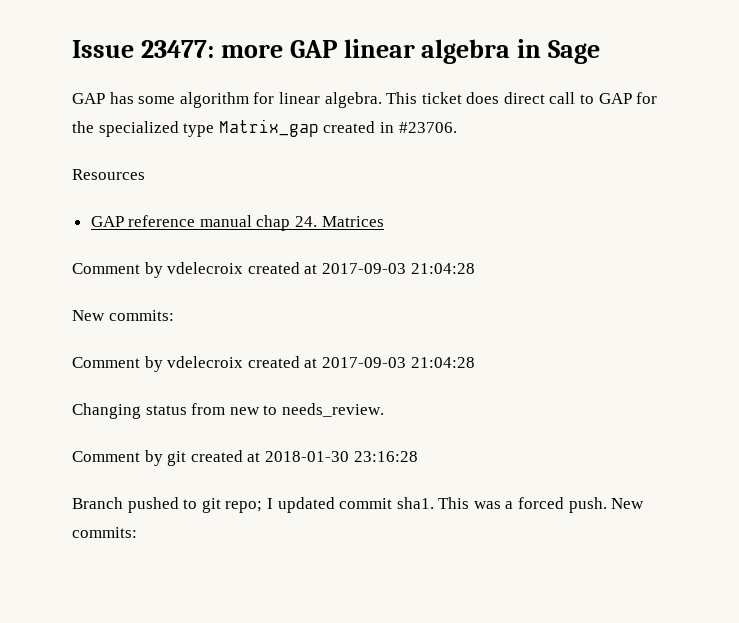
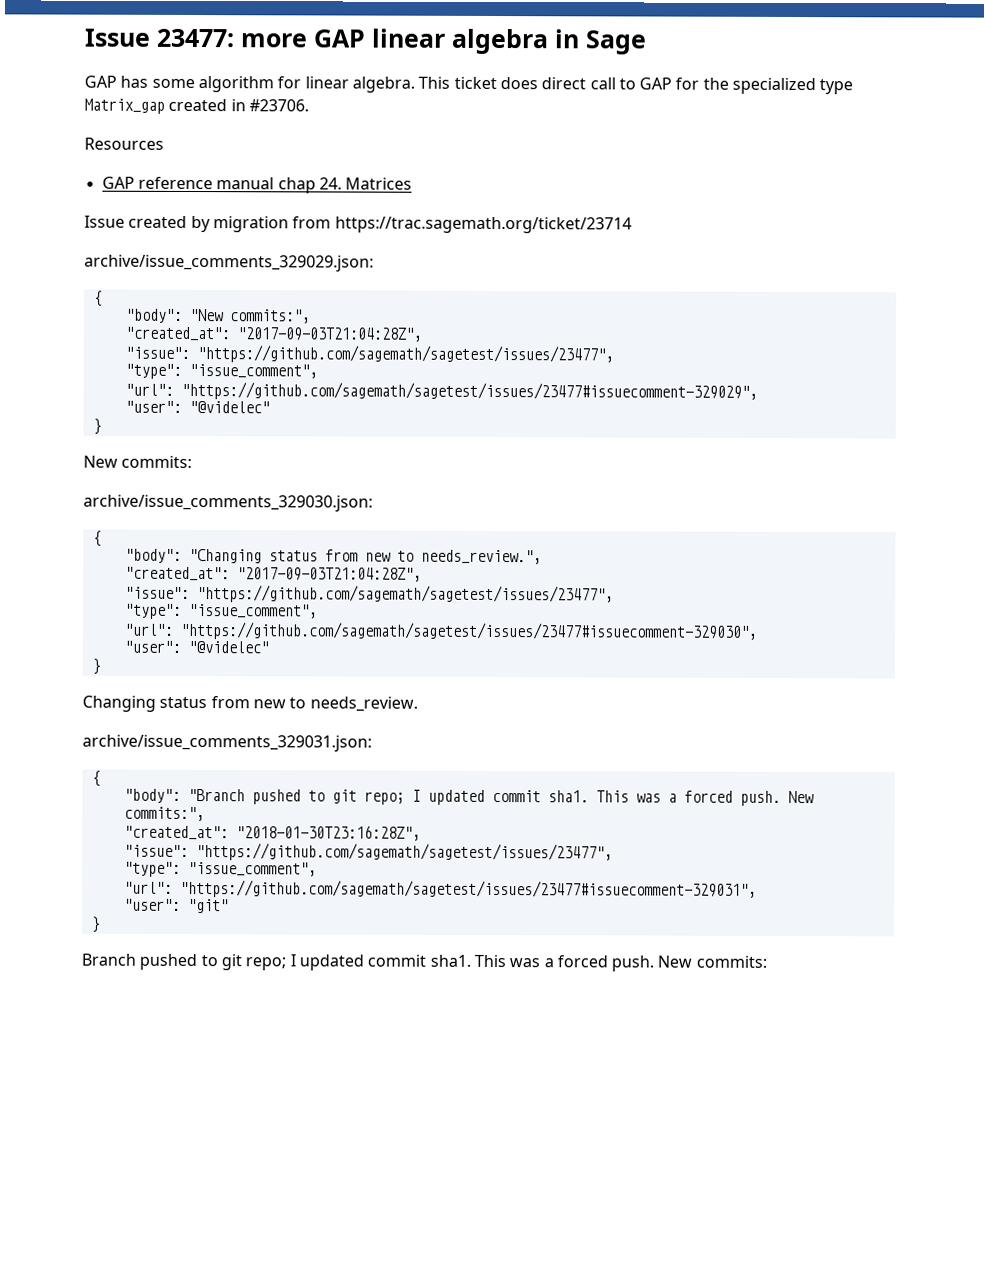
[72,262,475,278] [72,310,174,321] [72,356,475,372] Comment by vdelecroix created at 2017-09-03 21:04:28 // New commits: // Comment by vdelecroix created at 2017-09-03 21:04:28 -> [84,215,632,234] [84,254,374,272] [93,290,103,307] [125,308,311,324] [124,326,423,342] [124,345,614,364] [124,363,318,379] [124,381,758,401] [124,400,270,414] [92,418,102,435] [83,455,193,469] [83,494,373,512] [92,530,102,547] [124,548,542,565] [124,566,422,582] [124,585,614,604] [124,603,318,619] [123,621,758,641] [123,640,269,654] [91,658,101,675] Issue created by migration from https://trac.sagemath.org/ticket/23714 // archive/issue_comments_329029.json: // { // "body": "New commits:", // "created_at": "2017-09-03T21:04:28Z", // "issue": "https://github.com/sagemath/sagetest/issues/23477", // "type": "issue_comment", // "url": "https://github.com/sagemath/sagetest/issues/23477#issuecomment-329029", // "user": "@videlec" // } // New commits: // archive/issue_comments_329030.json: // { // "body": "Changing status from new to needs_review.", // "created_at": "2017-09-03T21:04:28Z", // "issue": "https://github.com/sagemath/sagetest/issues/23477", // "type": "issue_comment", // "url": "https://github.com/sagemath/sagetest/issues/23477#issuecomment-329030", // "user": "@videlec" // }
[72,450,418,466] Comment by git created at 2018-01-30 23:16:28 -> [82,734,372,752] [91,770,101,787] [123,788,814,806] [123,806,205,822] [123,825,421,841] [123,843,613,862] [123,861,317,877] [123,879,757,899] [123,898,229,914] [91,916,101,933] archive/issue_comments_329031.json: // { // "body": "Branch pushed to git repo; I updated commit sha1. This was a forced push. New commits:", // "created_at": "2018-01-30T23:16:28Z", // "issue": "https://github.com/sagemath/sagetest/issues/23477", // "type": "issue_comment", // "url": "https://github.com/sagemath/sagetest/issues/23477#issuecomment-329031", // "user": "git" // }

